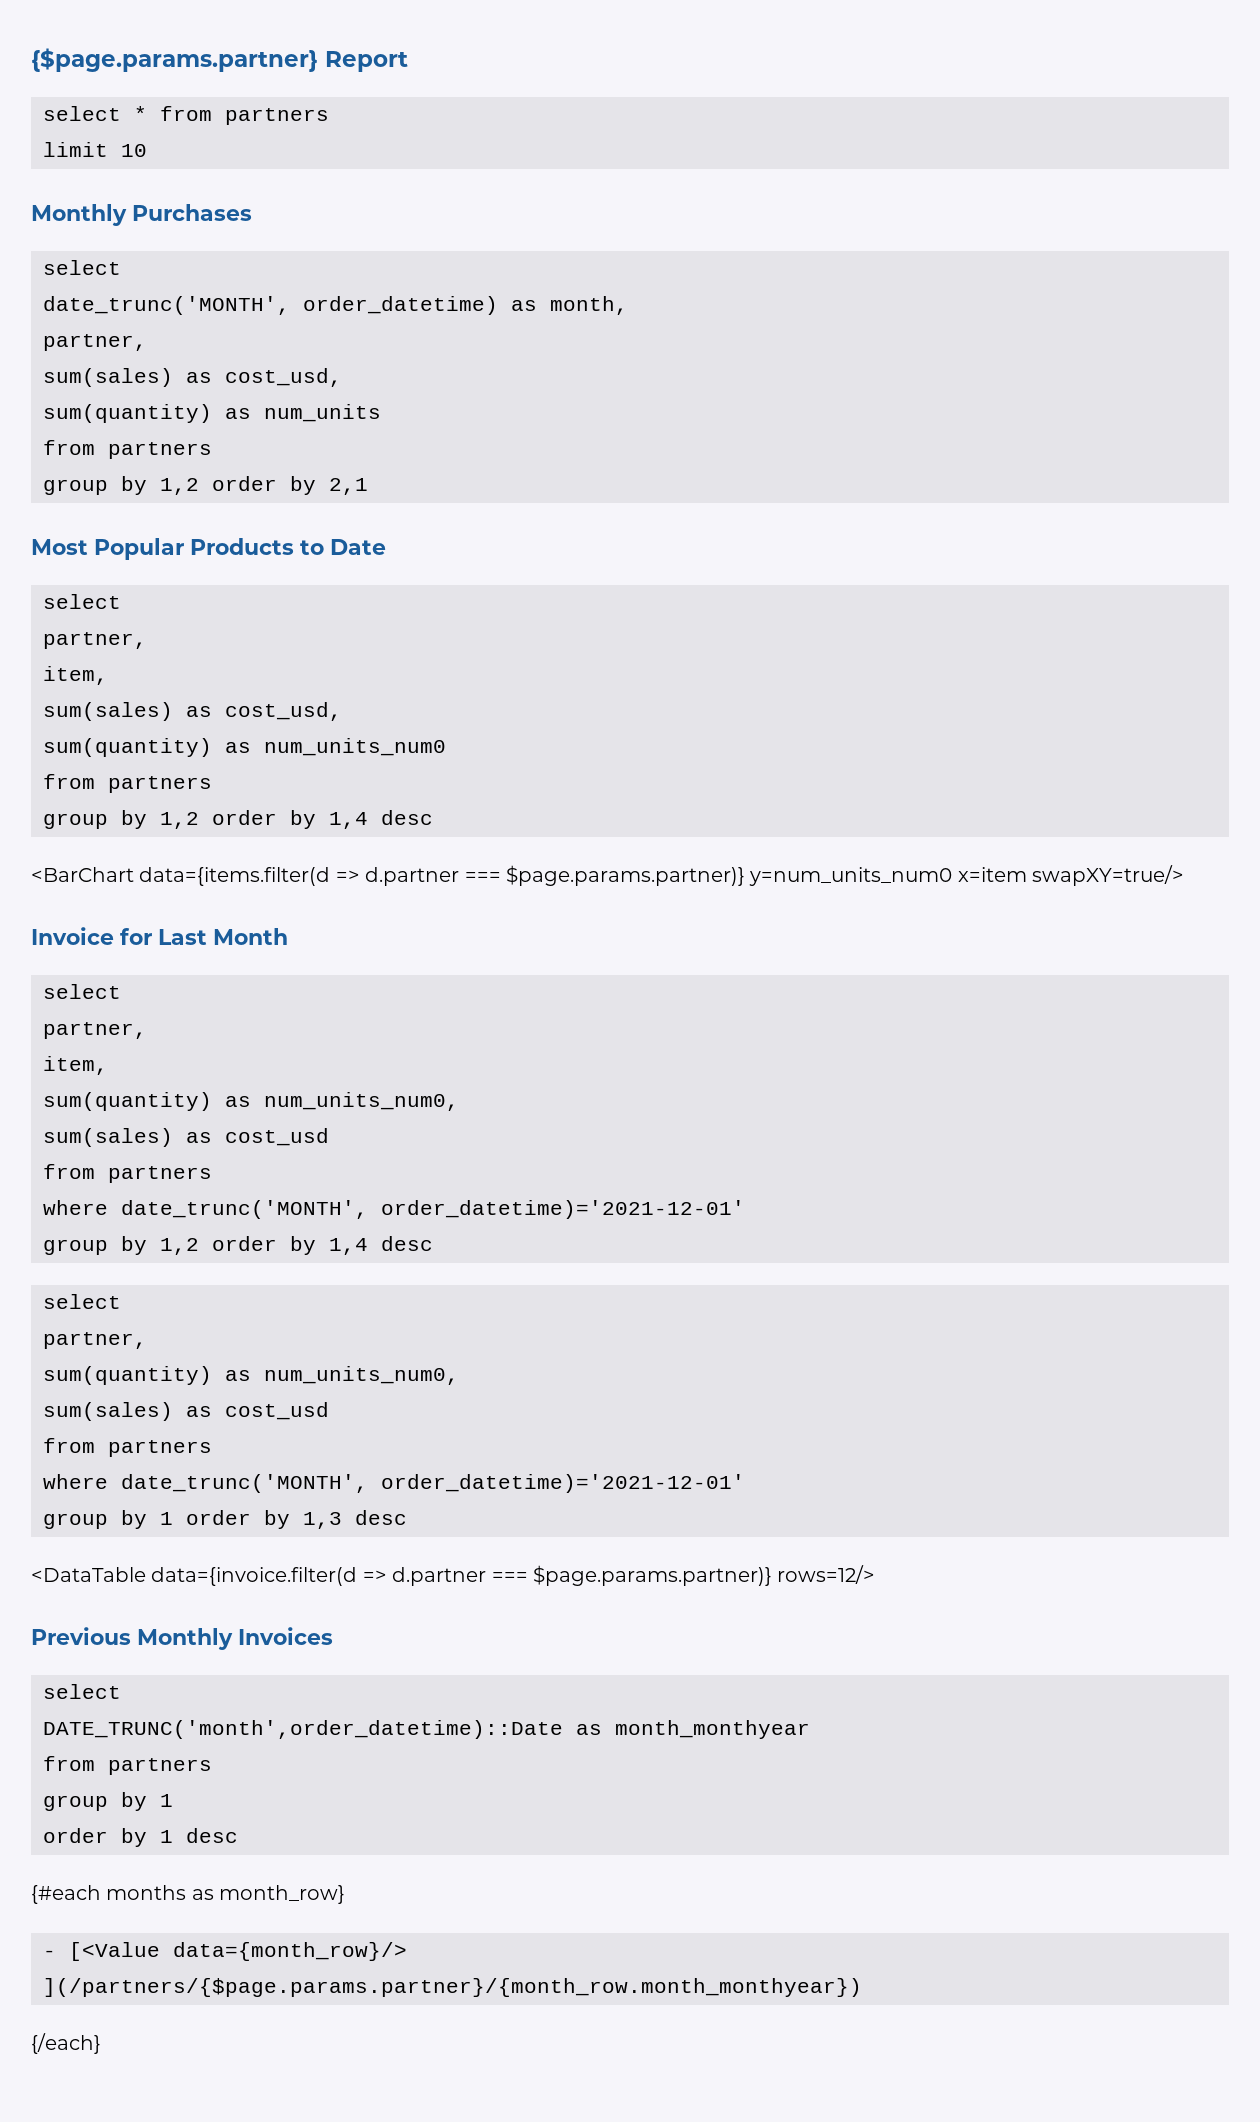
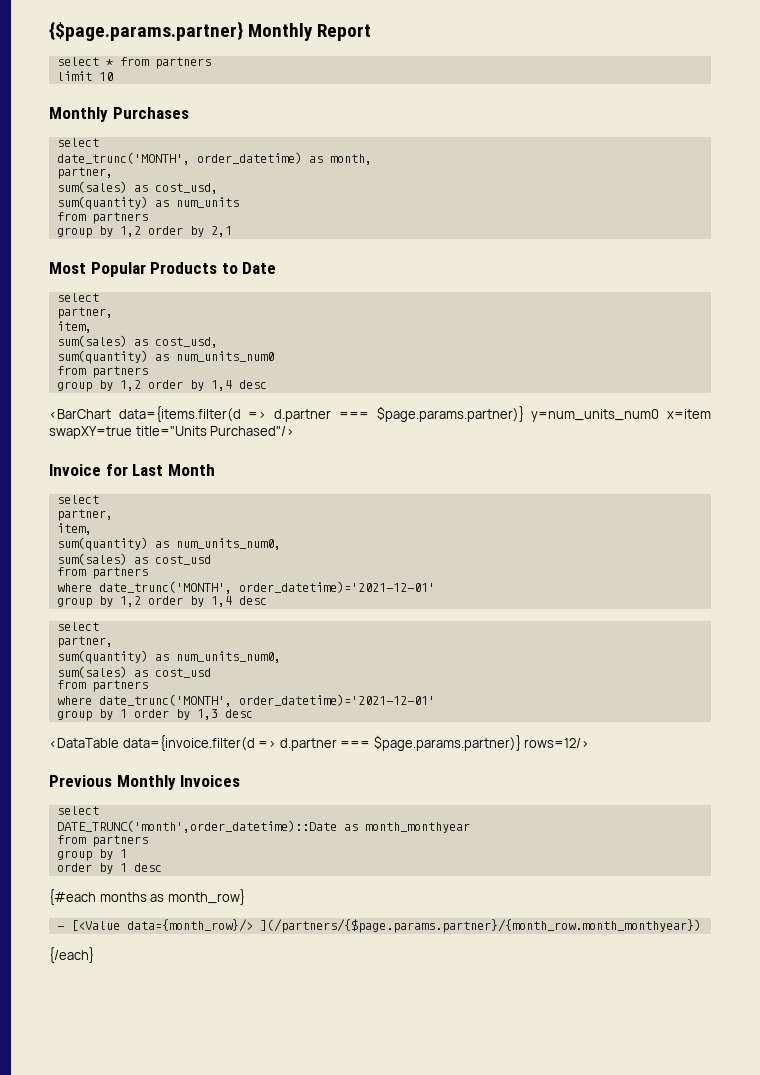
(318, 60) none -> [248,23,314,41] Monthly
[1032,865,1185,886] swapXY=true/> -> [49,426,295,439] swapXY=true title="Units Purchased"/>

